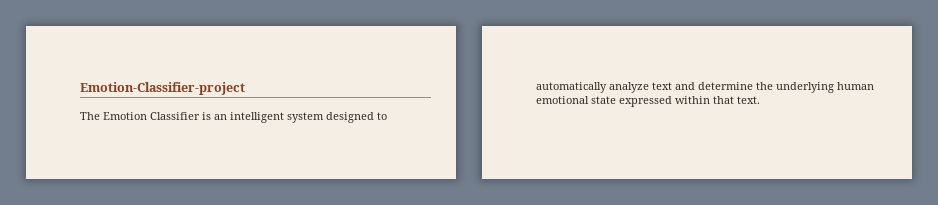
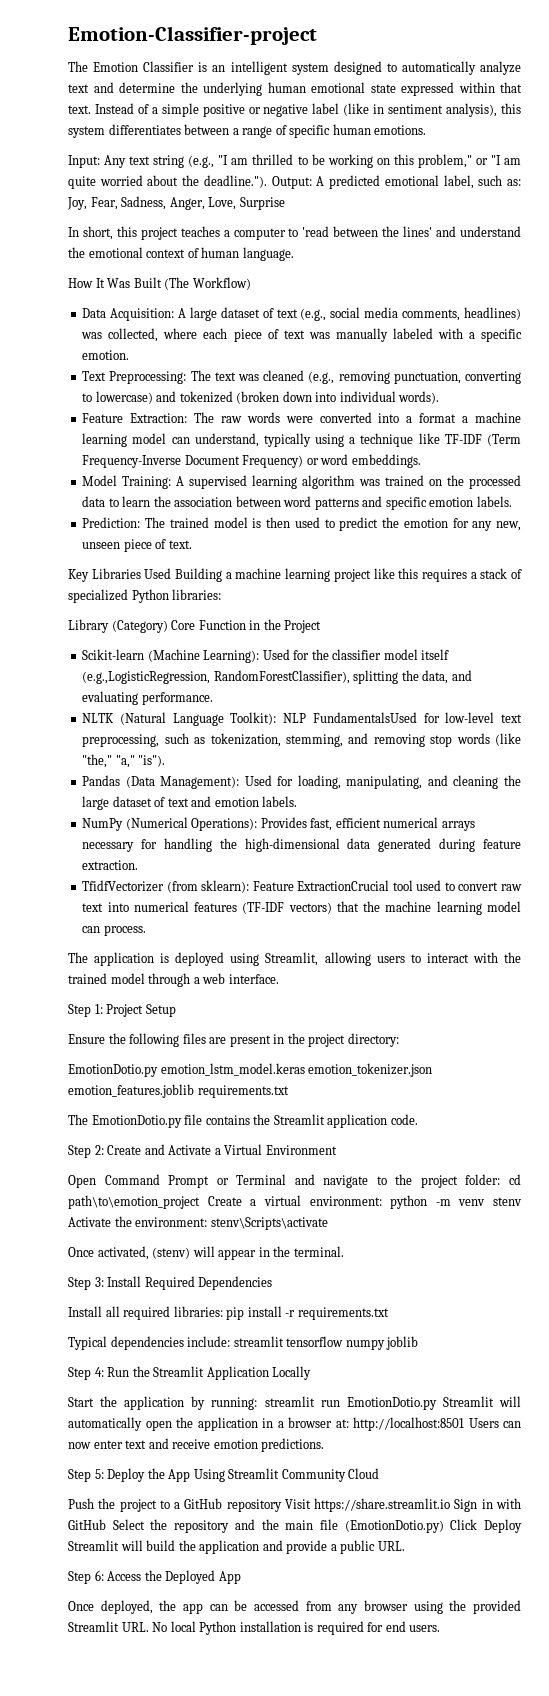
(760, 100) none -> [94,103,521,117] [68,124,427,138] [68,154,521,168] [68,175,521,189] [67,196,285,210] [68,226,521,240] [68,247,294,261] [68,277,251,290] [82,307,521,321] [81,328,522,342] [82,350,130,360] [82,370,521,384] [82,391,440,404] [82,412,521,423] [82,433,521,447] [82,454,421,468] [82,475,522,489] [82,496,512,510] [82,517,521,531] [82,539,192,552] [68,568,522,582] [68,589,222,603] [68,619,322,633] [82,649,450,663] [82,670,472,684] [82,691,213,705] [82,712,522,726] [82,733,521,747] [82,754,166,768] [82,775,521,789] [82,796,298,810] [82,817,475,831] [82,838,521,852] [82,860,139,870] [82,880,522,893] [82,901,521,915] [82,925,146,936] [68,952,521,966] [68,973,279,987] [68,1004,176,1017] [68,1033,399,1047] [68,1063,433,1077] [68,1084,289,1098] [68,1114,418,1128] [68,1144,337,1158] [68,1174,521,1188] [68,1195,522,1209] [68,1216,328,1230] [68,1246,344,1260] [68,1276,273,1290] [68,1306,389,1320] [68,1336,419,1350] [68,1366,312,1380] [68,1396,521,1410] [68,1417,521,1431] [68,1438,325,1452] [68,1468,380,1482] [68,1498,521,1512] [68,1519,522,1533] [68,1540,405,1554] [68,1570,241,1584] [68,1600,521,1614] [68,1621,441,1635] Instead of a simple positive or negative label (like in sentiment analysis), this system differentiates between a range of specific human emotions. // Input: Any text string (e.g., "I am thrilled to be working on this problem," or "I am quite worried about the deadline."). Output: A predicted emotional label, such as: Joy, Fear, Sadness, Anger, Love, Surprise // In short, this project teaches a computer to 'read between the lines' and understand the emotional context of human language. // How It Was Built (The Workflow) // Data Acquisition: A large dataset of text (e.g., social media comments, headlines) was collected, where each piece of text was manually labeled with a specific emotion. // Text Preprocessing: The text was cleaned (e.g., removing punctuation, converting to lowercase) and tokenized (broken down into individual words). // Feature Extraction: The raw words were converted into a format a machine learning model can understand, typically using a technique like TF-IDF (Term Frequency-Inverse Document Frequency) or word embeddings. // Model Training: A supervised learning algorithm was trained on the processed data to learn the association between word patterns and specific emotion labels. // Prediction: The trained model is then used to predict the emotion for any new, unseen piece of text. // Key Libraries Used Building a machine learning project like this requires a stack of specialized Python libraries: // Library (Category) Core Function in the Project // Scikit-learn (Machine Learning): Used for the classifier model itself (e.g.,LogisticRegression, RandomForestClassifier), splitting the data, and evaluating performance. // NLTK (Natural Language Toolkit): NLP FundamentalsUsed for low-level text preprocessing, such as tokenization, stemming, and removing stop words (like "the," "a," "is"). // Pandas (Data Management): Used for loading, manipulating, and cleaning the large dataset of text and emotion labels. // NumPy (Numerical Operations): Provides fast, efficient numerical arrays necessary for handling the high-dimensional data generated during feature extraction. // TfidfVectorizer (from sklearn): Feature ExtractionCrucial tool used to convert raw text into numerical features (TF-IDF vectors) that the machine learning model can process. // The application is deployed using Streamlit, allowing users to interact with the trained model through a web interface. // Step 1: Project Setup // Ensure the following files are present in the project directory: // EmotionDotio.py emotion_lstm_model.keras emotion_tokenizer.json emotion_features.joblib requirements.txt // The EmotionDotio.py file contains the Streamlit application code. // Step 2: Create and Activate a Virtual Environment // Open Command Prompt or Terminal and navigate to the project folder: cd path\to\emotion_project Create a virtual environment: python -m venv stenv Activate the environment: stenv\Scripts\activate // Once activated, (stenv) will appear in the terminal. // Step 3: Install Required Dependencies // Install all required libraries: pip install -r requirements.txt // Typical dependencies include: streamlit tensorflow numpy joblib // Step 4: Run the Streamlit Application Locally // Start the application by running: streamlit run EmotionDotio.py Streamlit will automatically open the application in a browser at: http://localhost:8501 Users can now enter text and receive emotion predictions. // Step 5: Deploy the App Using Streamlit Community Cloud // Push the project to a GitHub repository Visit https://share.streamlit.io Sign in with GitHub Select the repository and the main file (EmotionDotio.py) Click Deploy Streamlit will build the application and provide a public URL. // Step 6: Access the Deployed App // Once deployed, the app can be accessed from any browser using the provided Streamlit URL. No local Python installation is required for end users.

